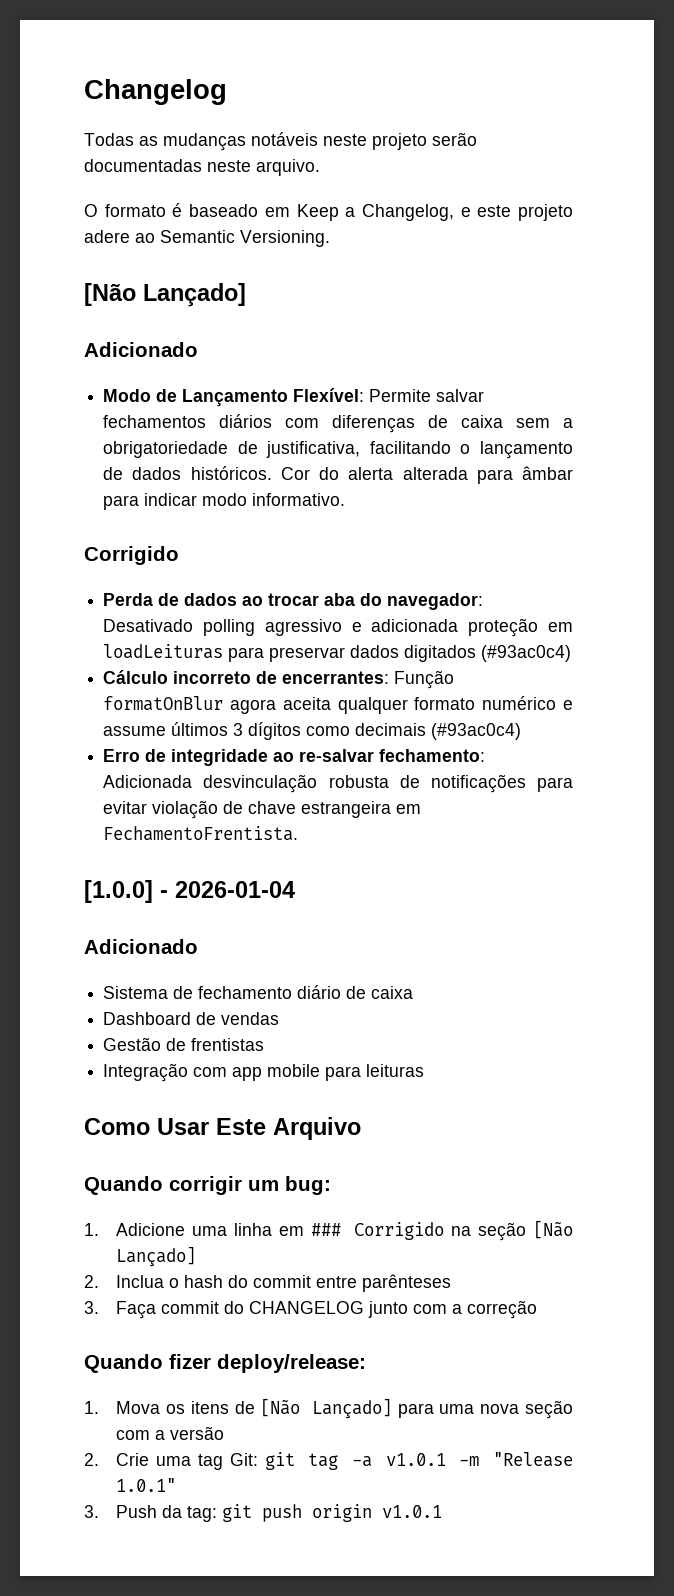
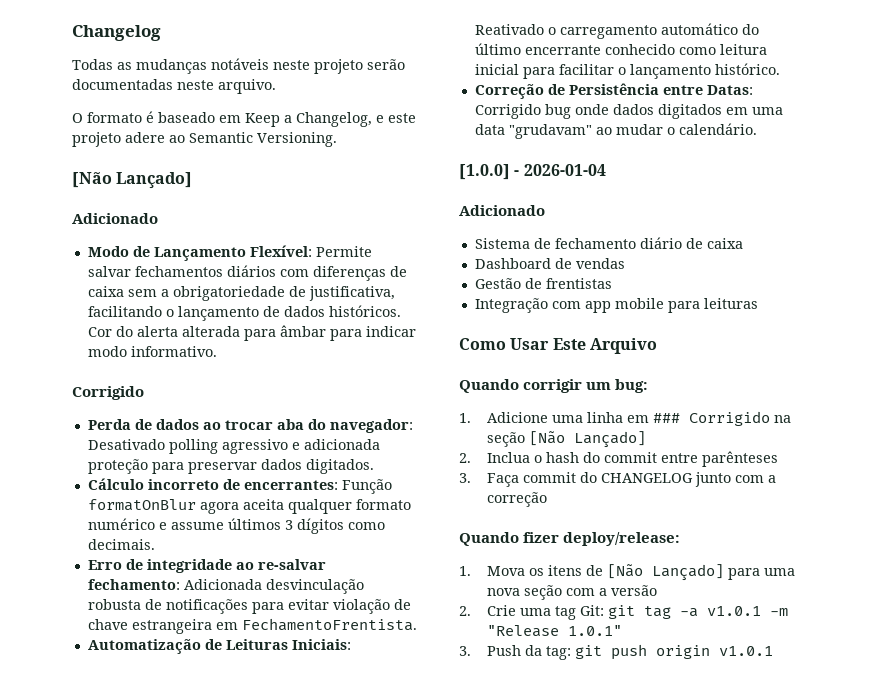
[548,622,574,632] [103,644,224,659] em loadLeituras -> (148, 466) none
[404,645,572,662] digitados (#93ac0c4) -> [305,459,374,474] digitados.
[355,723,522,740] decimais (#93ac0c4) -> [87,539,155,550] decimais.
(299, 833) none -> [87,639,351,654] [474,23,759,39] [474,43,767,55] [474,63,780,79] [474,83,753,99] [474,104,783,119] [474,123,757,139] // Automatização de Leituras Iniciais: Reativado o carregamento automático do último encerrante conhecido como leitura inicial para facilitar o lançamento histórico. // Correção de Persistência entre Datas: Corrigido bug onde dados digitados em uma data "grudavam" ao mudar o calendário.

